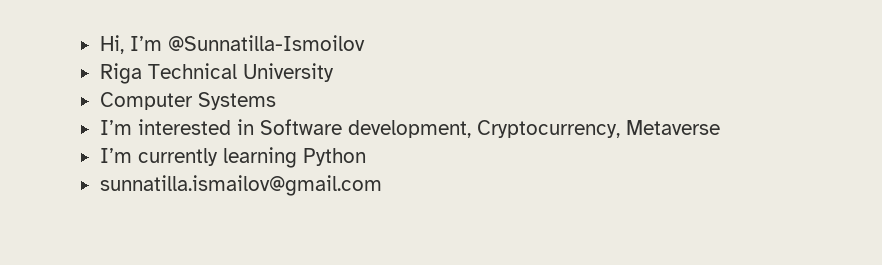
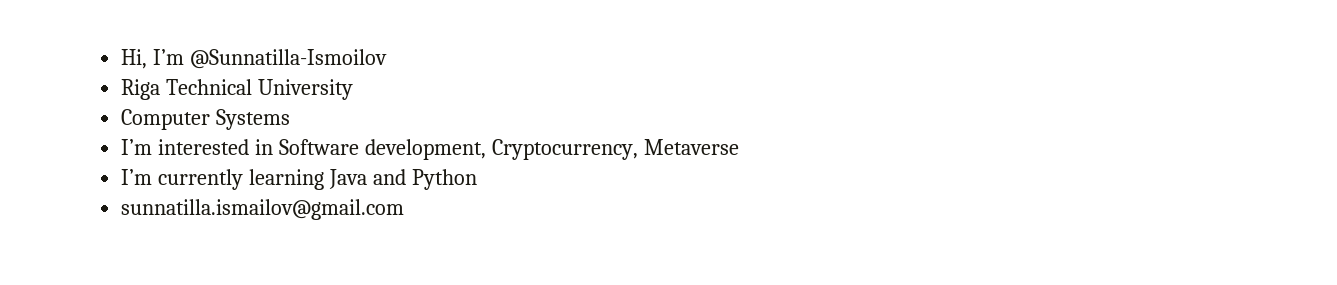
(297, 157) none -> [329,169,406,189] Java and

